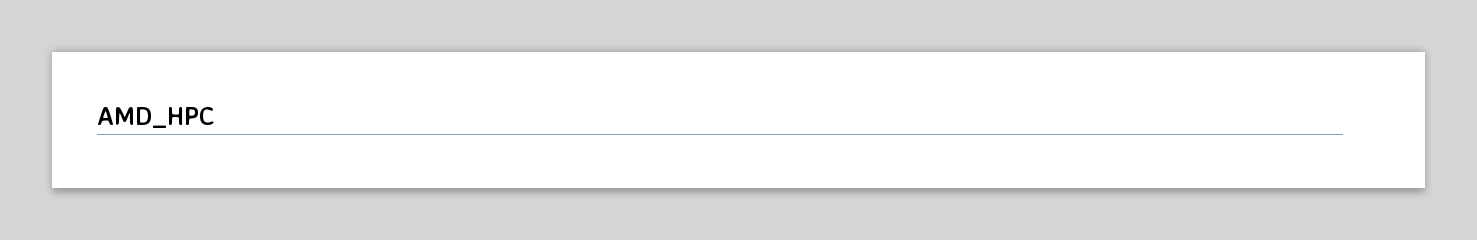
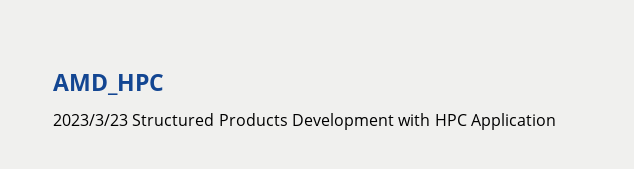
(215, 117) none -> [53,113,556,130] // 2023/3/23 Structured Products Development with HPC Application

